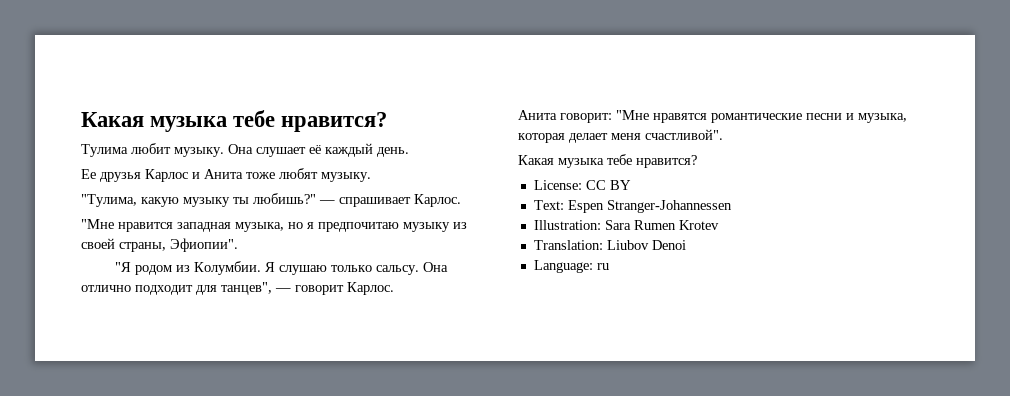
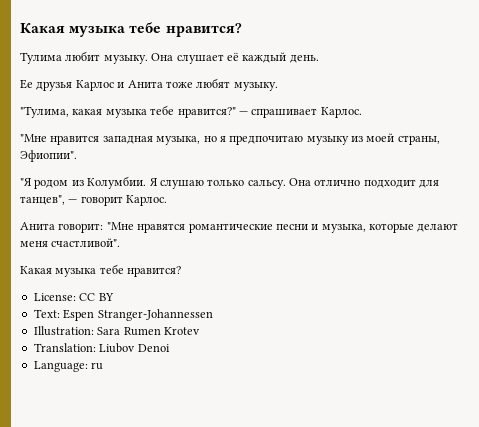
[141,193,316,207] какую музыку ты любишь?" -> [72,105,236,118] какая музыка тебе нравится?"
[81,238,115,249] своей -> [366,133,395,142] моей
[518,133,608,143] которая делает -> [369,223,459,233] которые делают

